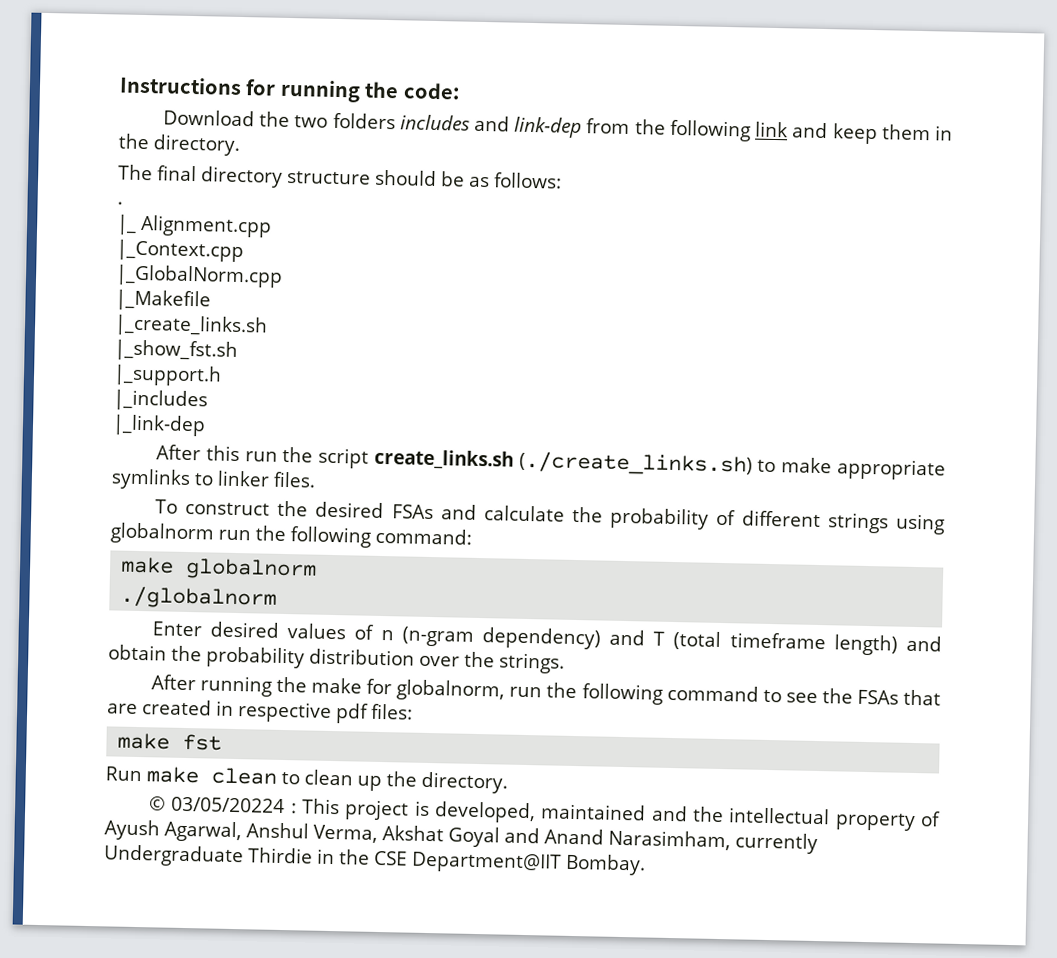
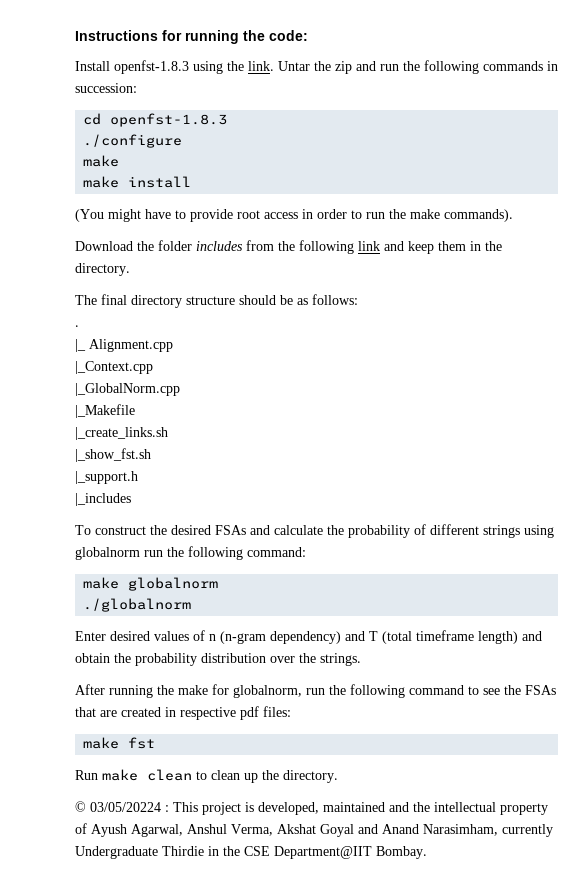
[162,109,583,139] Download the two folders includes and link-dep -> [75,60,558,74] [75,83,137,93] [83,113,228,127] [83,134,183,148] [83,155,120,167] [83,176,192,188] [75,209,513,222] [75,240,243,251] Install openfst-1.8.3 using the link. Untar the zip and run the following commands in succession: // cd openfst-1.8.3 // ./configure // make // make install // (You might have to provide root access in order to run the make commands). // Download the folder includes
[112,414,206,437] [155,444,946,481] [111,468,316,491] // |_link-dep // After this run the script create_links.sh (./create_links.sh) to make appropriate symlinks to linker files. -> (131, 499) none

